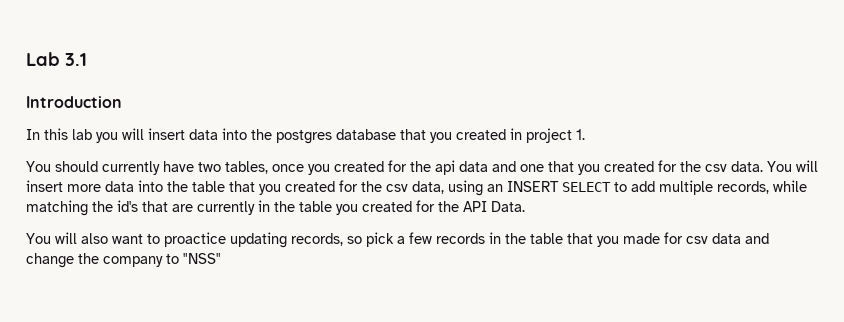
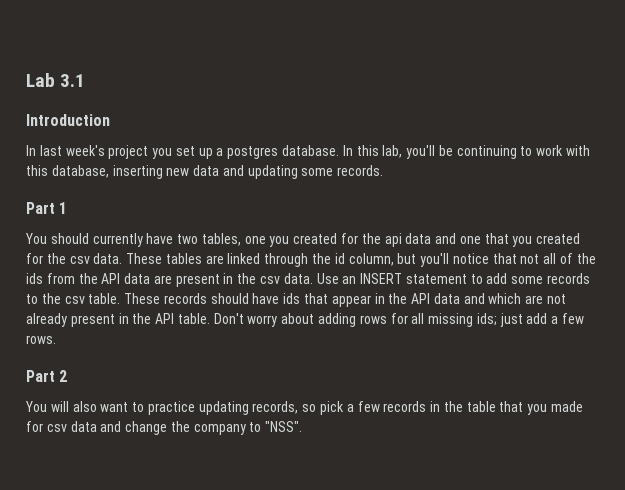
[44,128,585,144] this lab you will insert data into the postgres database that you created in project 1. -> [39,145,591,159] [26,165,384,179] [26,202,68,214] last week's project you set up a postgres database. In this lab, you'll be continuing to work with this database, inserting new data and updating some records. // Part 1
[272,164,304,172] once -> [244,236,266,244] one
[767,160,818,172] [26,180,483,196] You will insert more data into the table that you created for the csv data, using -> [126,253,596,267] [26,273,339,287] These tables are linked through the id column, but you'll notice that not all of the ids from the API data are present in the csv data. Use
[562,182,611,192] SELECT -> [405,274,467,284] statement
[659,180,807,195] [26,200,525,216] multiple records, while matching the id's that are currently in the table you created for the API Data. -> [511,273,591,284] [26,293,567,307] [26,313,585,327] [26,335,56,344] [26,370,68,382] some records to the csv table. These records should have ids that appear in the API data and which are not already present in the API table. Don't worry about adding rows for all missing ids; just add a few rows. // Part 2
[164,232,226,247] proactice -> [147,401,195,415] practice
[183,253,221,264] "NSS" -> [265,421,303,432] "NSS".

